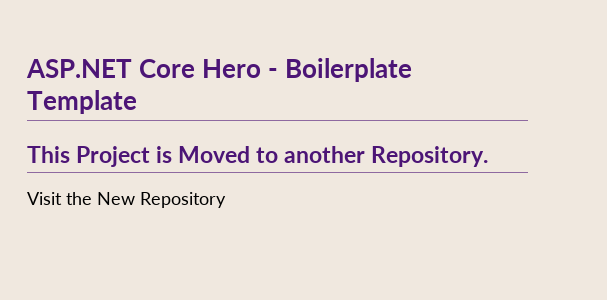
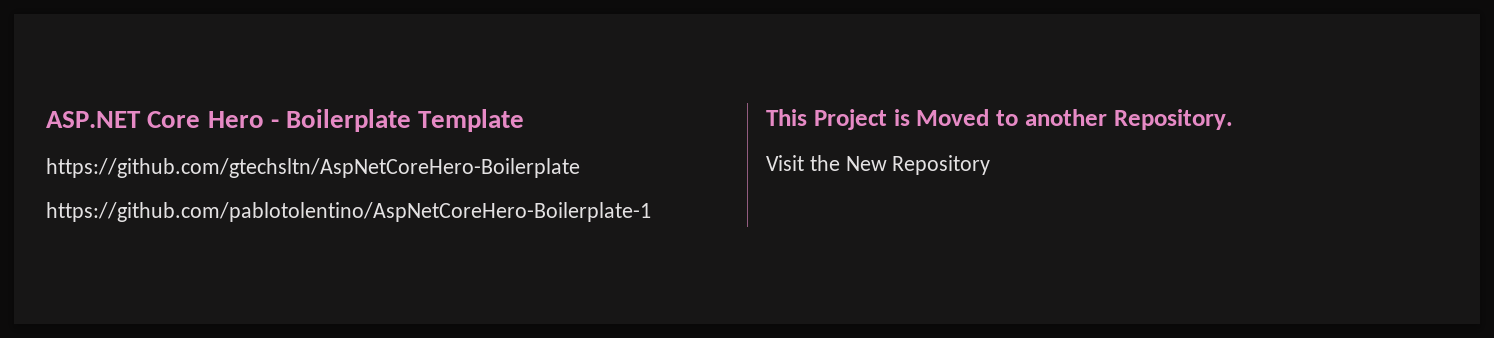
(137, 102) none -> [46,158,580,178] [46,202,651,222] // https://github.com/gtechsltn/AspNetCoreHero-Boilerplate // https://github.com/pablotolentino/AspNetCoreHero-Boilerplate-1

